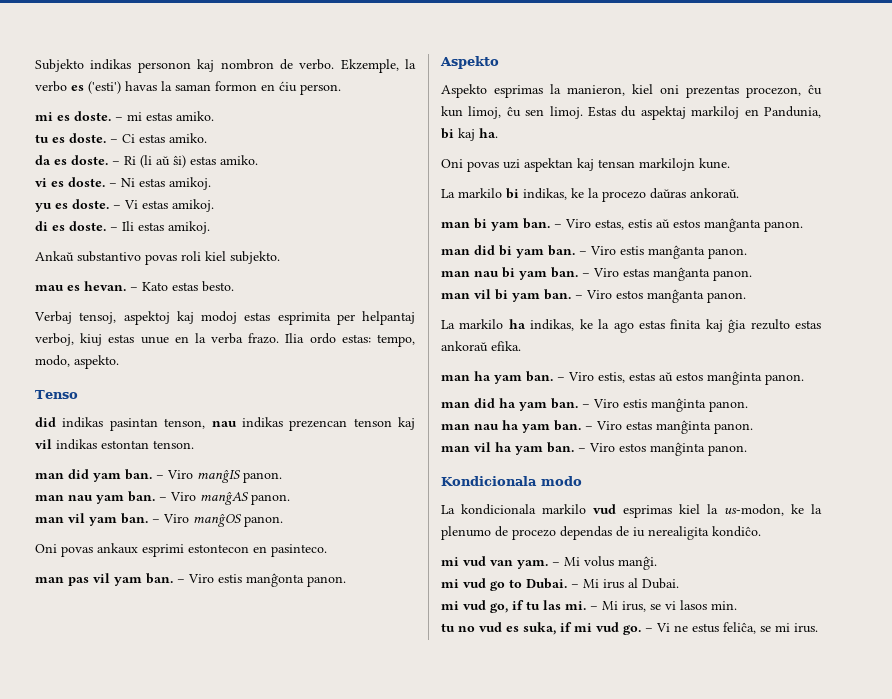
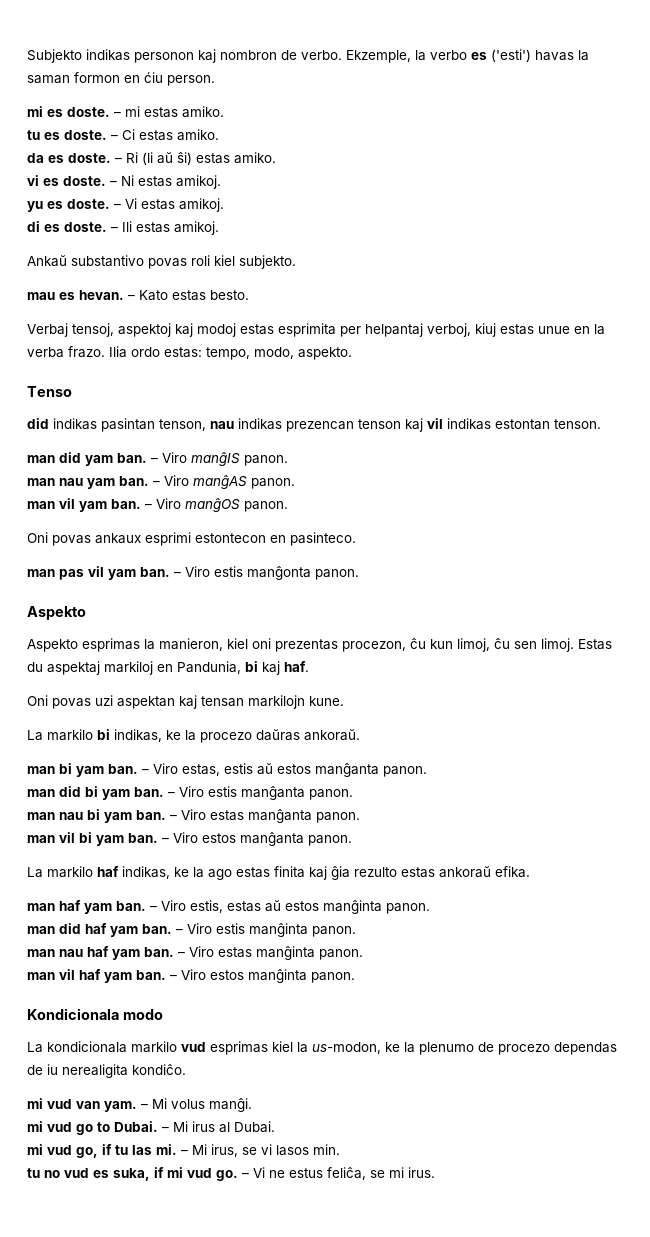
[479,128,498,138] ha. -> [284,661,309,672] haf.
[508,319,526,329] ha -> [97,866,119,877] haf
[474,371,491,381] ha -> [59,900,81,911] haf
[499,398,516,408] ha -> [85,923,107,934] haf
[502,420,519,430] ha -> [87,946,109,957] haf
[495,442,512,452] ha -> [79,969,101,980] haf

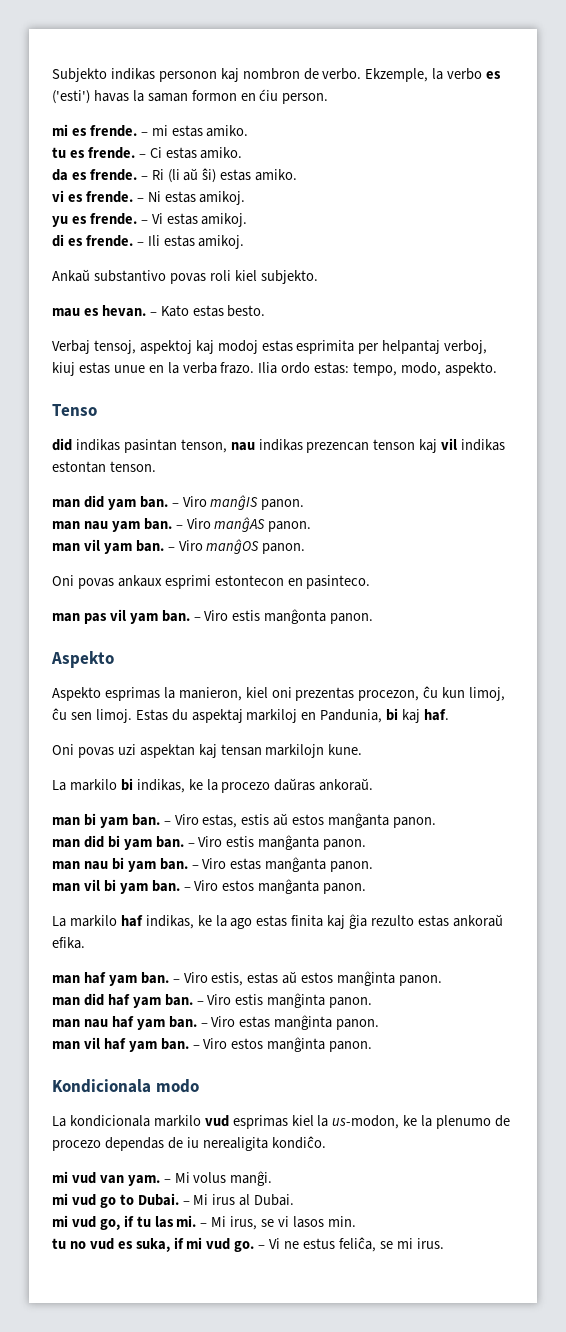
[67,107,110,117] doste. -> [89,125,137,137] frende.
[64,130,107,140] doste. -> [87,147,135,159] frende.
[68,153,111,163] doste. -> [89,169,137,181] frende.
[63,176,106,186] doste. -> [85,191,133,203] frende.
[67,199,110,209] doste. -> [89,213,137,225] frende.
[64,222,107,232] doste. -> [85,235,133,247] frende.

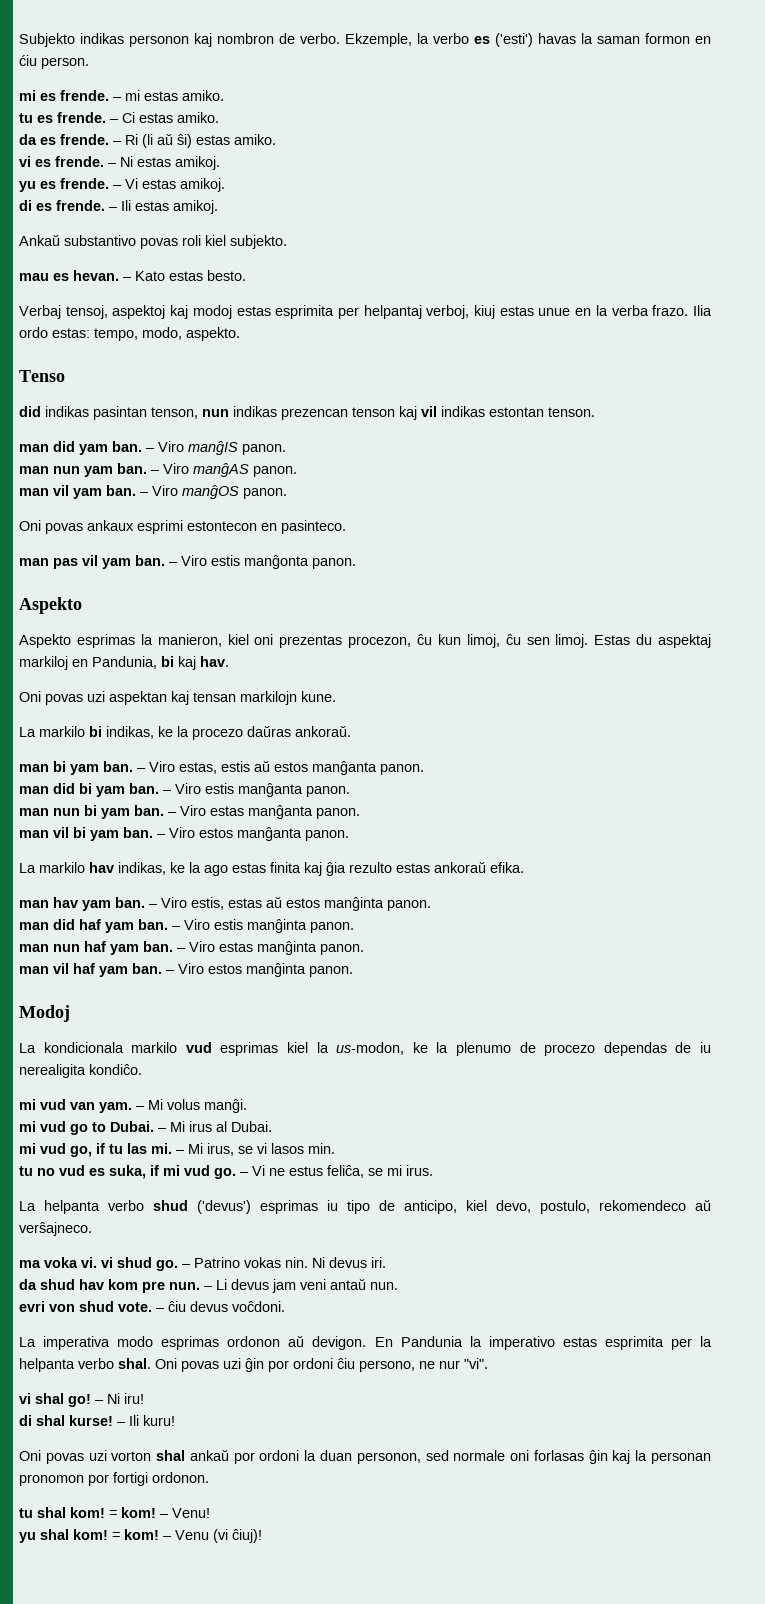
[230,442,255,451] nau -> [202,409,229,417] nun
[83,521,108,530] nau -> [53,466,80,474] nun
[424,709,450,721] haf. -> [200,656,229,667] hav.
[83,861,108,870] nau -> [53,808,80,816] nun
[120,915,143,927] haf -> [89,862,114,873] hav
[83,972,106,984] haf -> [53,897,78,908] hav
[83,1019,108,1028] nau -> [53,944,80,952] nun
[52,1079,199,1093] Kondicionala modo -> [19,1005,70,1022] Modoj
(444, 1243) none -> [19,1199,711,1214] [19,1222,92,1236] [19,1257,386,1271] [19,1278,398,1293] [19,1301,285,1312] [19,1335,712,1350] [19,1358,488,1372] [19,1393,144,1407] [19,1415,175,1426] [19,1449,712,1464] [19,1472,209,1486] [19,1507,210,1518] [19,1529,262,1543] // La helpanta verbo shud ('devus') esprimas iu tipo de anticipo, kiel devo, postulo, rekomendeco aŭ verŝajneco. // ma voka vi. vi shud go. – Patrino vokas nin. Ni devus iri. // da shud hav kom pre nun. – Li devus jam veni antaŭ nun. // evri von shud vote. – ĉiu devus voĉdoni. // La imperativa modo esprimas ordonon aŭ devigon. En Pandunia la imperativo estas esprimita per la helpanta verbo shal. Oni povas uzi ĝin por ordoni ĉiu persono, ne nur "vi". // vi shal go! – Ni iru! // di shal kurse! – Ili kuru! // Oni povas uzi vorton shal ankaŭ por ordoni la duan personon, sed normale oni forlasas ĝin kaj la personan pronomon por fortigi ordonon. // tu shal kom! = kom! – Venu! // yu shal kom! = kom! – Venu (vi ĉiuj)!

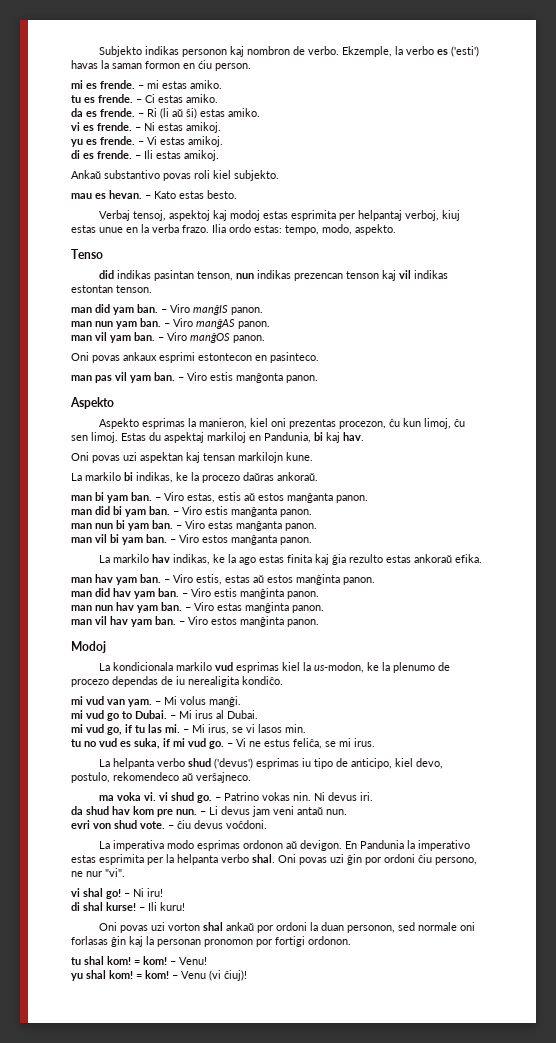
[79,919,101,930] haf -> [113,588,131,597] hav
[84,941,106,952] haf -> [116,602,134,611] hav
[73,963,95,974] haf -> [110,616,128,625] hav

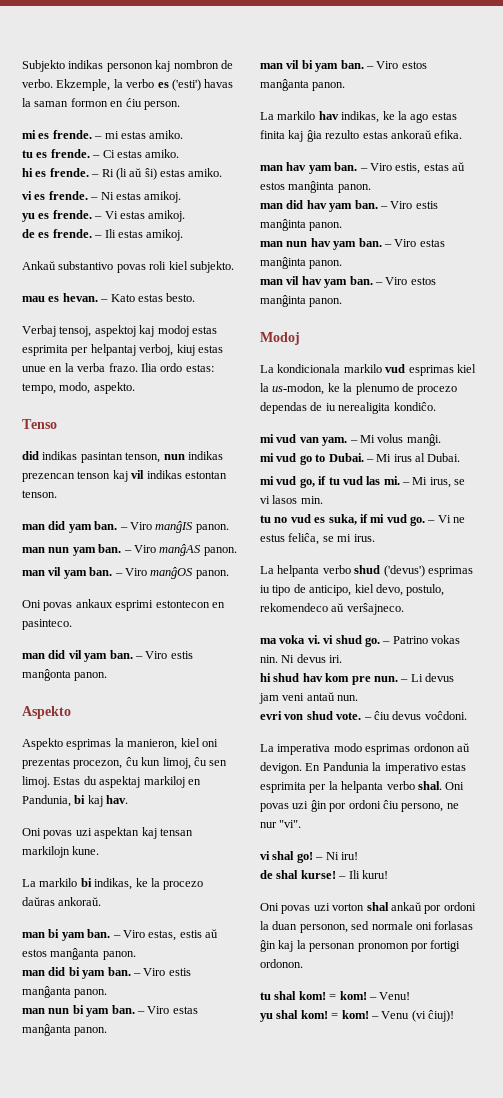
[71,108,83,117] da -> [22,168,33,177] hi
[71,150,80,159] di -> [22,229,35,238] de
[95,375,112,383] pas -> [48,650,66,659] did
(145, 729) none -> [342,476,363,485] vud
[71,806,83,815] da -> [260,673,271,682] hi
[71,902,80,911] di -> [260,870,273,879] de

